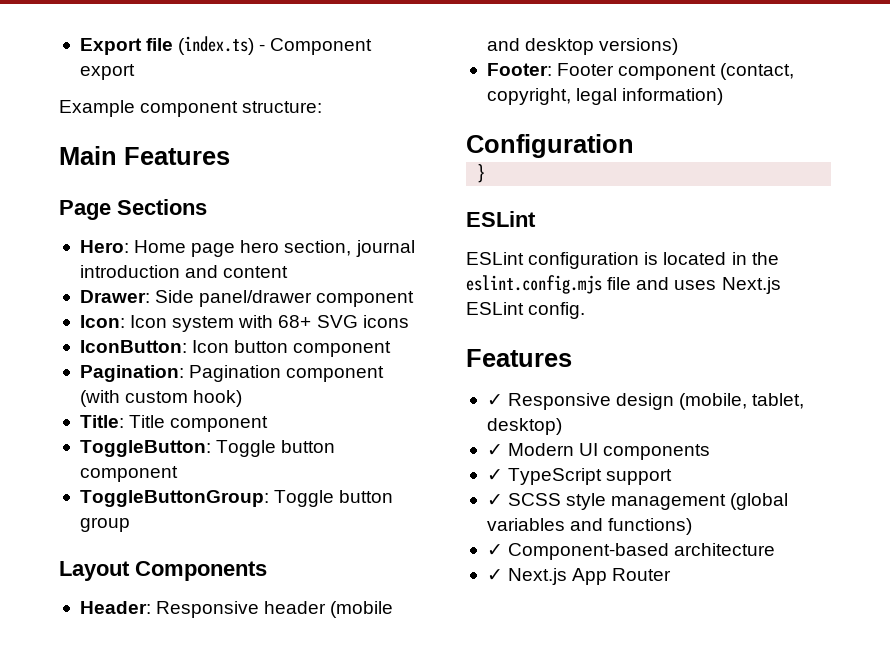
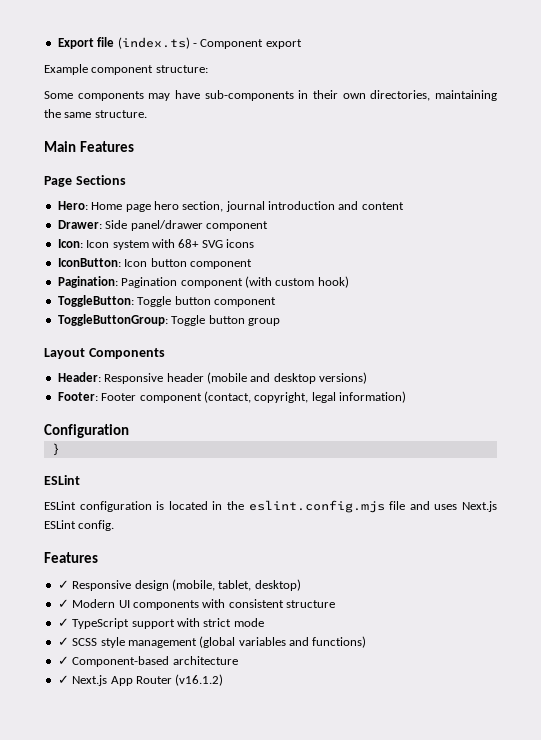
(323, 107) none -> [44,90,498,101] [44,109,147,118] // Some components may have sub-components in their own directories, maintaining the same structure.
[79,415,269,432] // Title: Title component -> (349, 282) none
(711, 452) none -> [202,599,335,608] with consistent structure
(673, 477) none -> [176,618,264,627] with strict mode
(672, 574) none -> [175,674,224,686] (v16.1.2)

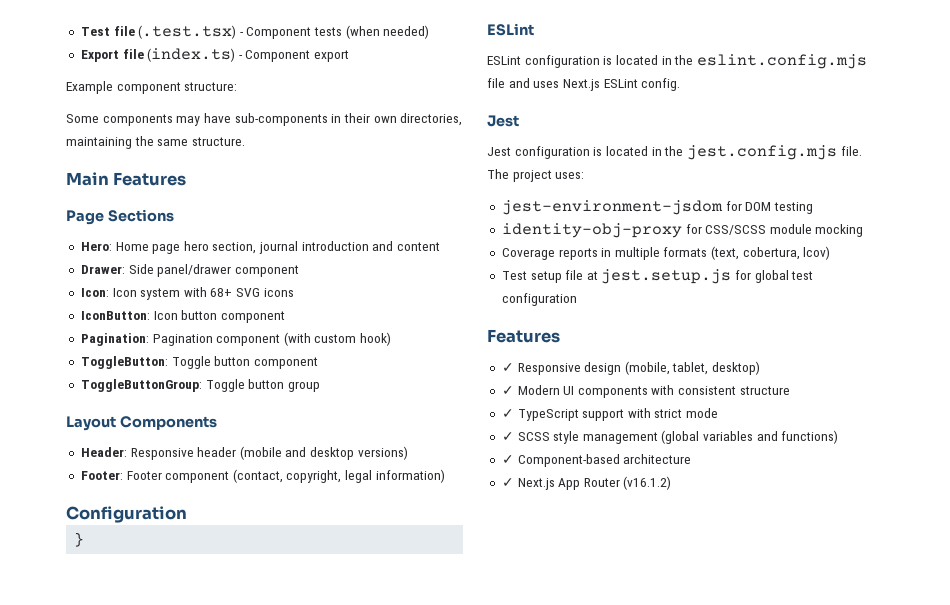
(57, 43) none -> [80,25,430,39] Test file (.test.tsx) - Component tests (when needed) //
(115, 525) none -> [487,115,519,127] [487,145,862,160] [487,169,585,182] [501,200,813,215] [501,223,864,238] [501,246,831,260] [501,269,814,284] [501,293,577,306] // Jest // Jest configuration is located in the jest.config.mjs file. The project uses: // jest-environment-jsdom for DOM testing // identity-obj-proxy for CSS/SCSS module mocking // Coverage reports in multiple formats (text, cobertura, lcov) // Test setup file at jest.setup.js for global test configuration

